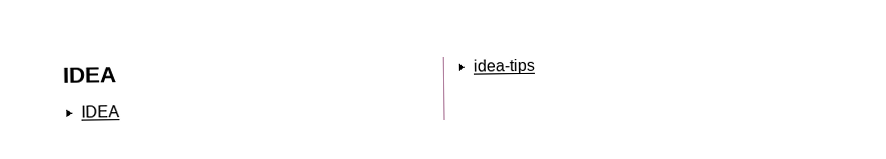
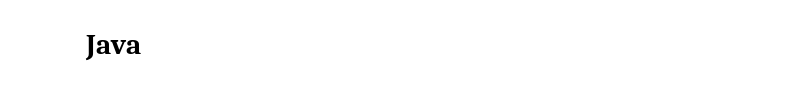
[62,67,117,83] [80,105,120,118] [472,58,535,75] IDEA // IDEA // idea-tips -> [85,35,141,61] Java

